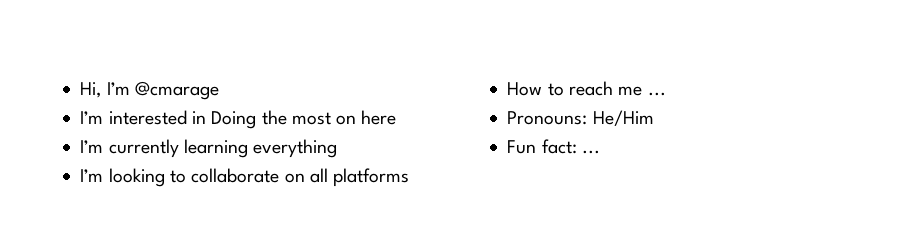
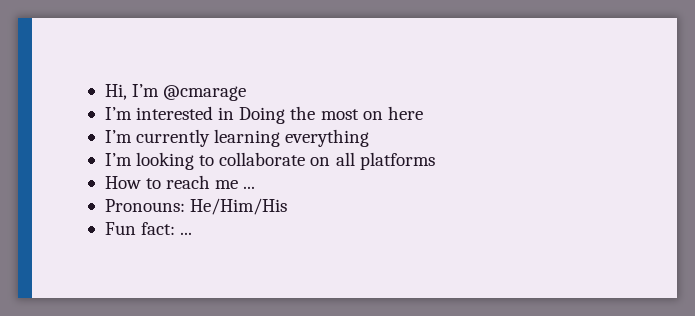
[592,110,654,126] He/Him -> [190,198,288,215] He/Him/His

